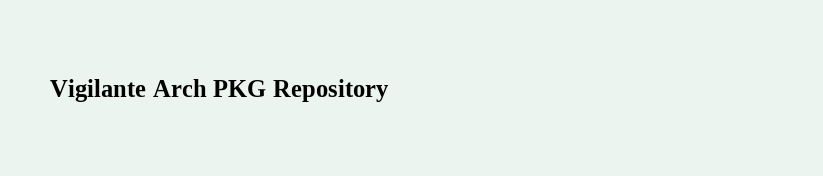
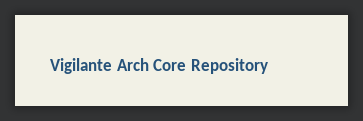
[213,80,267,97] PKG -> [153,59,187,71] Core

